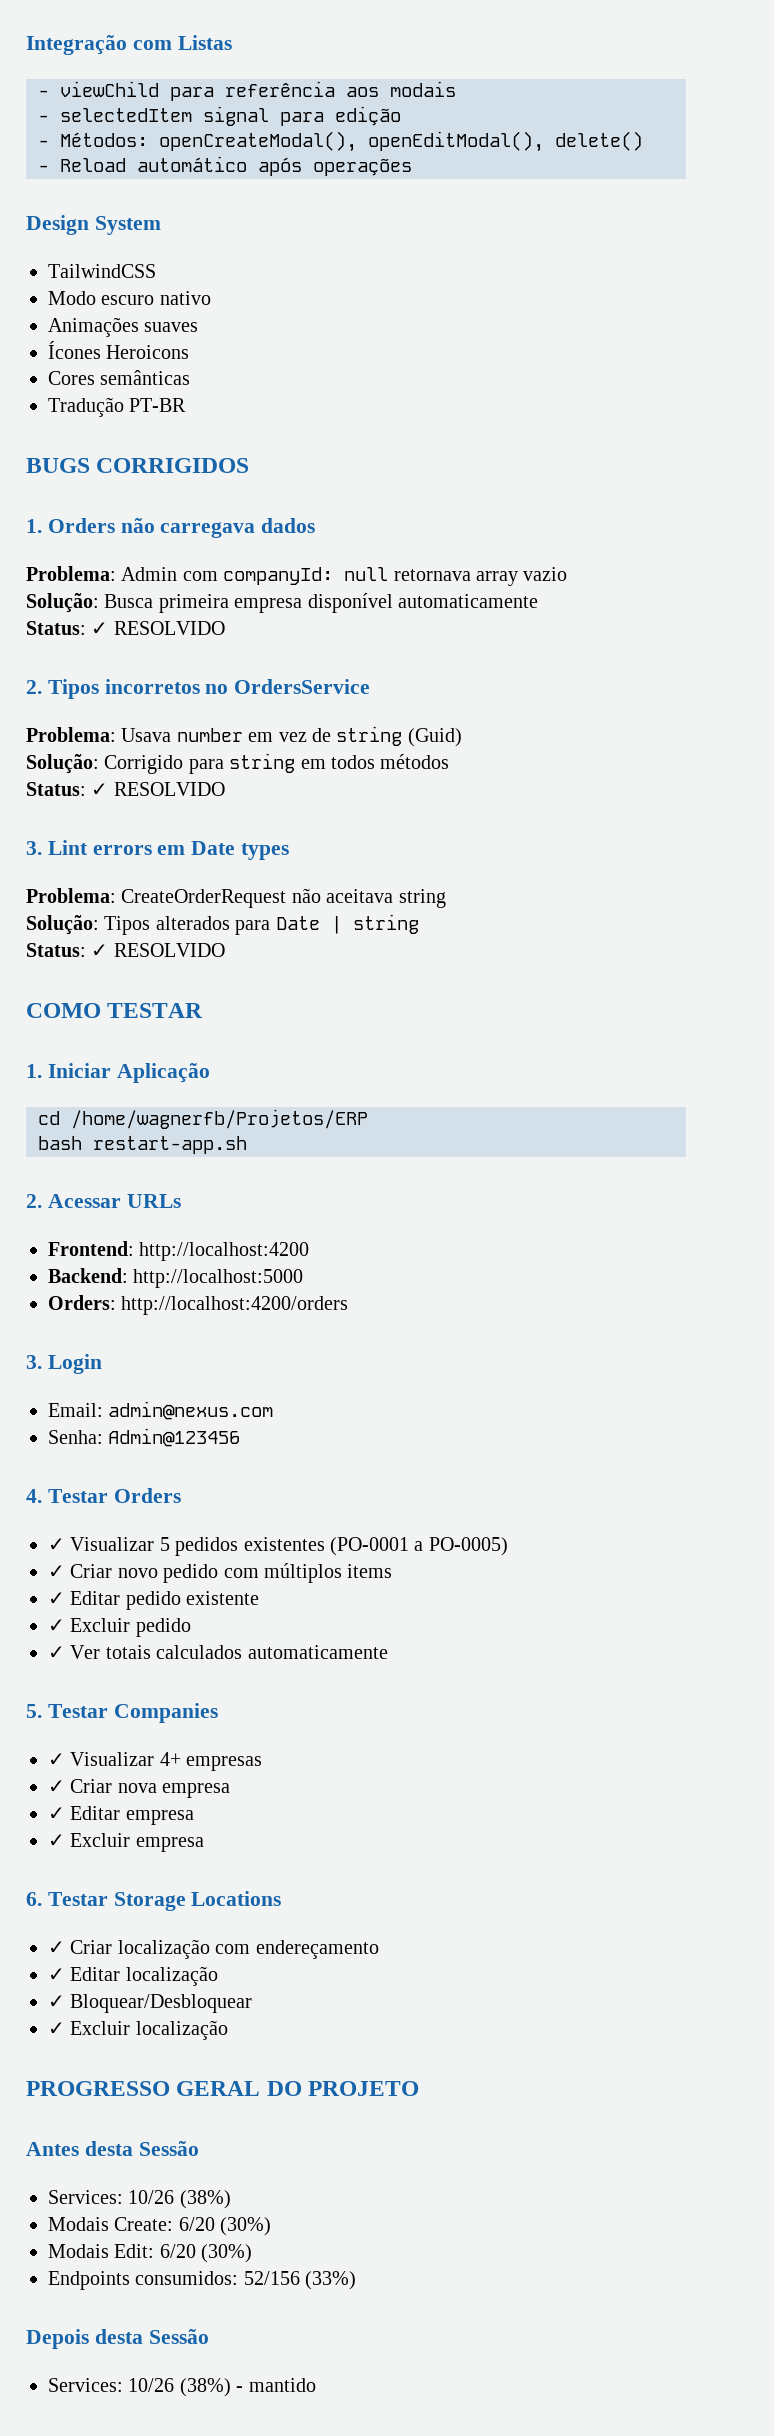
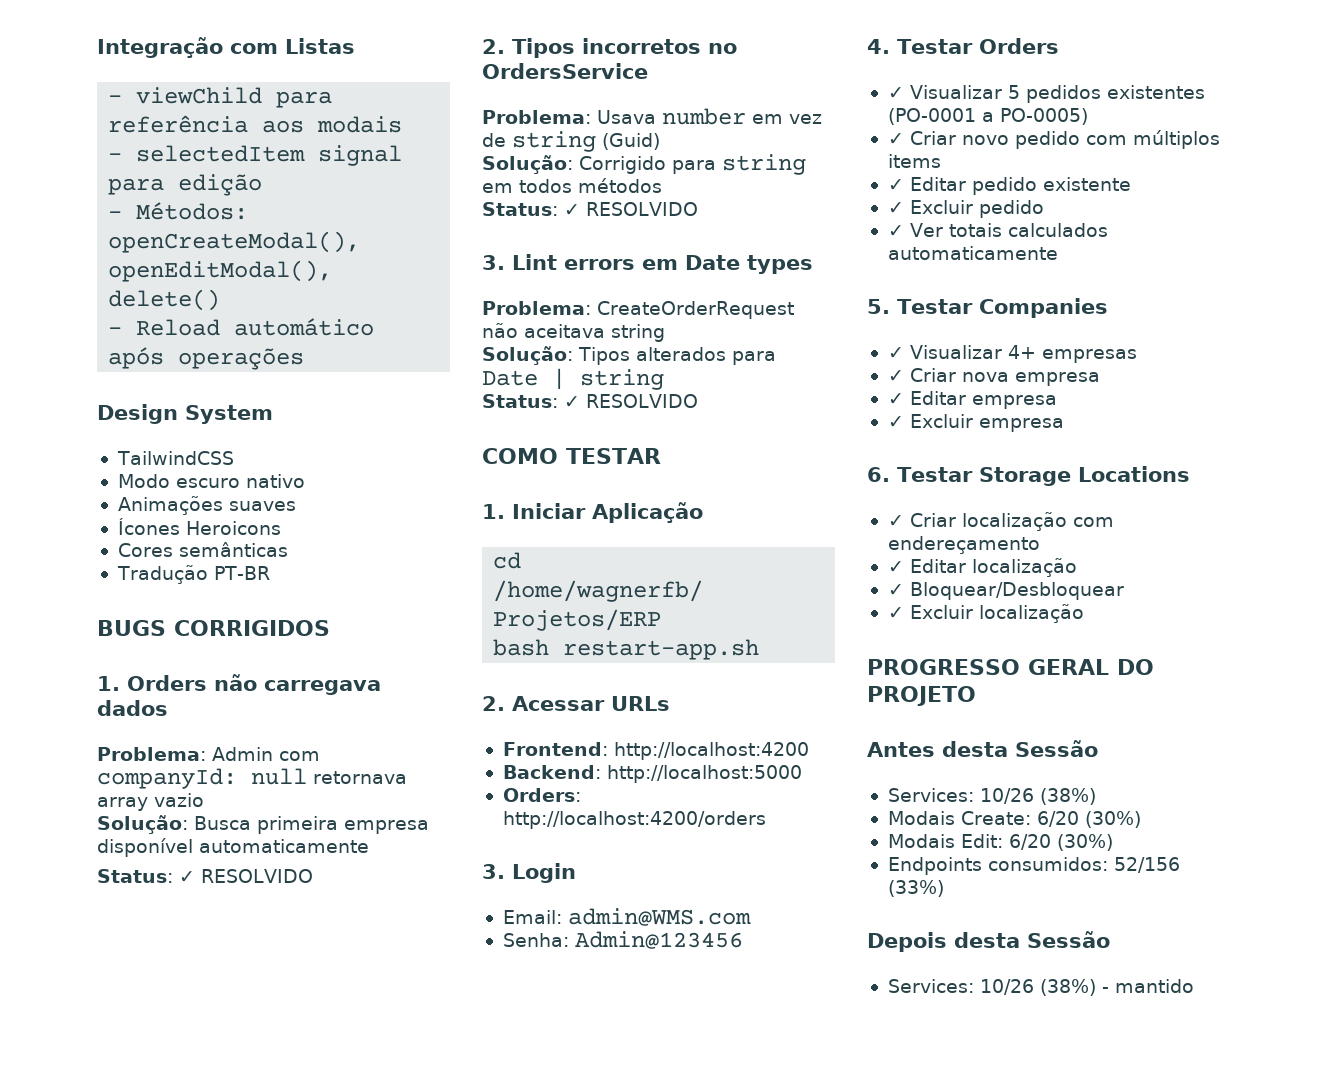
[108,1401,274,1420] admin@nexus.com -> [567,908,751,926] admin@WMS.com

